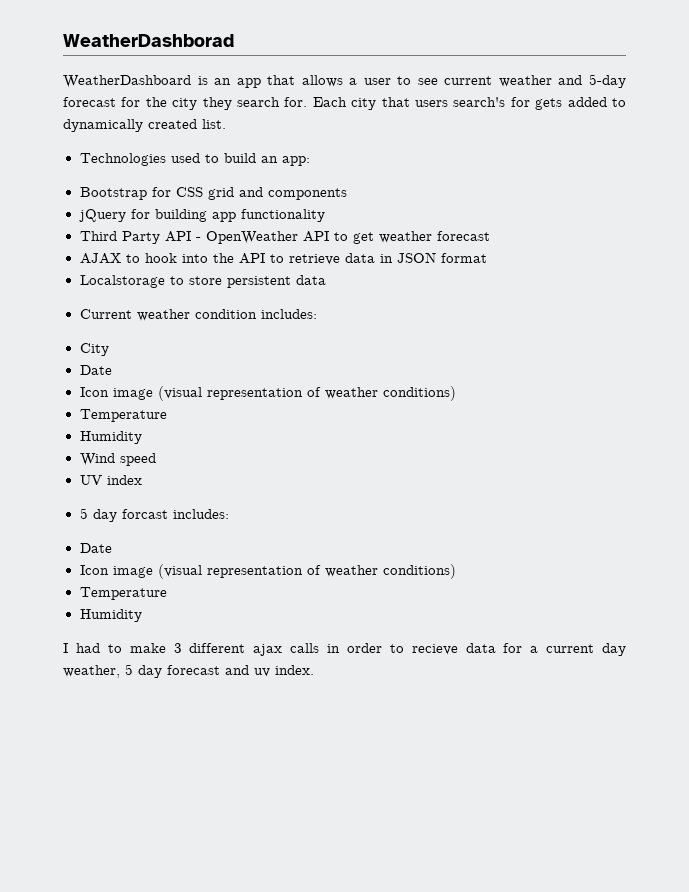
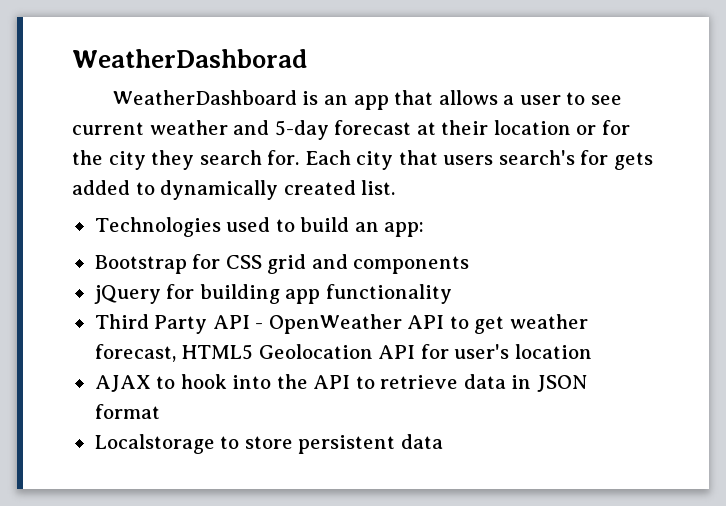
(116, 102) none -> [416,120,597,135] at their location or
[436,231,490,241] forecast -> [94,344,592,362] forecast, HTML5 Geolocation API for user's location
[79,309,317,321] [79,343,109,356] [79,365,112,375] [79,386,456,401] [79,409,167,422] [79,431,142,444] [79,453,156,466] [79,475,142,485] [79,508,229,522] [79,543,112,553] [79,564,456,579] [79,587,167,600] [79,609,142,622] [63,643,626,656] [63,664,314,678] // Current weather condition includes: // City // Date // Icon image (visual representation of weather conditions) // Temperature // Humidity // Wind speed // UV index // 5 day forcast includes: // Date // Icon image (visual representation of weather conditions) // Temperature // Humidity // I had to make 3 different ajax calls in order to recieve data for a current day weather, 5 day forecast and uv index. -> (443, 441) none

